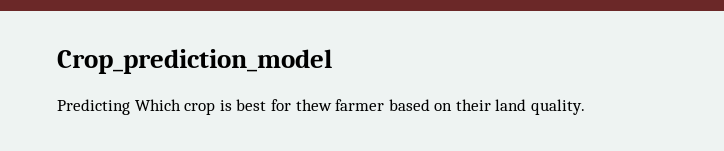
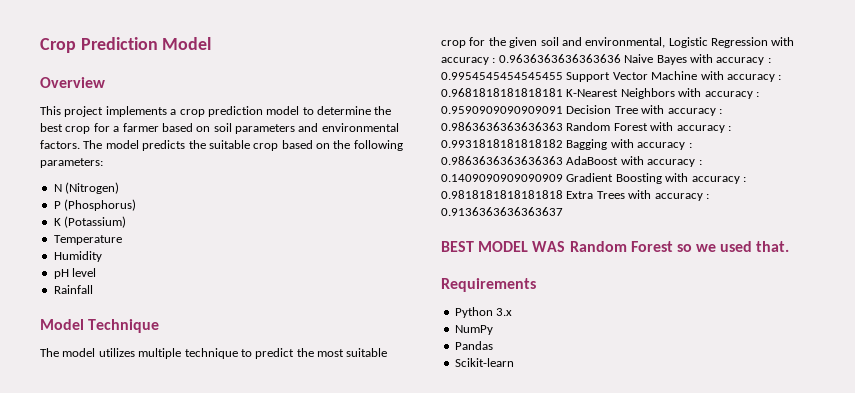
[57,49,332,74] [57,99,586,115] Crop_prediction_model // Predicting Which crop is best for thew farmer based on their land quality. -> [40,37,212,53] [40,77,105,88] [40,106,392,117] [40,123,399,134] [40,140,403,151] [40,158,103,168] [53,182,120,194] [53,199,137,211] [53,216,127,228] [53,235,122,245] [53,251,102,262] [53,268,97,279] [53,285,93,294] [40,319,160,333] [40,348,388,359] [441,37,795,48] [441,54,771,65] [441,71,782,82] [441,88,759,99] [441,105,722,116] [441,122,731,133] [441,139,692,150] [441,156,702,167] [441,173,746,184] [441,190,709,201] [441,207,563,216] [441,241,790,252] [441,278,536,292] [454,307,513,318] [454,325,493,335] [454,341,493,350] [454,358,514,367] Crop Prediction Model // Overview // This project implements a crop prediction model to determine the best crop for a farmer based on soil parameters and environmental factors. The model predicts the suitable crop based on the following parameters: // N (Nitrogen) // P (Phosphorus) // K (Potassium) // Temperature // Humidity // pH level // Rainfall // Model Technique // The model utilizes multiple technique to predict the most suitable crop for the given soil and environmental, Logistic Regression with accuracy : 0.9636363636363636 Naive Bayes with accuracy : 0.9954545454545455 Support Vector Machine with accuracy : 0.9681818181818181 K-Nearest Neighbors with accuracy : 0.9590909090909091 Decision Tree with accuracy : 0.9863636363636363 Random Forest with accuracy : 0.9931818181818182 Bagging with accuracy : 0.9863636363636363 AdaBoost with accuracy : 0.1409090909090909 Gradient Boosting with accuracy : 0.9818181818181818 Extra Trees with accuracy : 0.9136363636363637 // BEST MODEL WAS Random Forest so we used that. // Requirements // Python 3.x // NumPy // Pandas // Scikit-learn

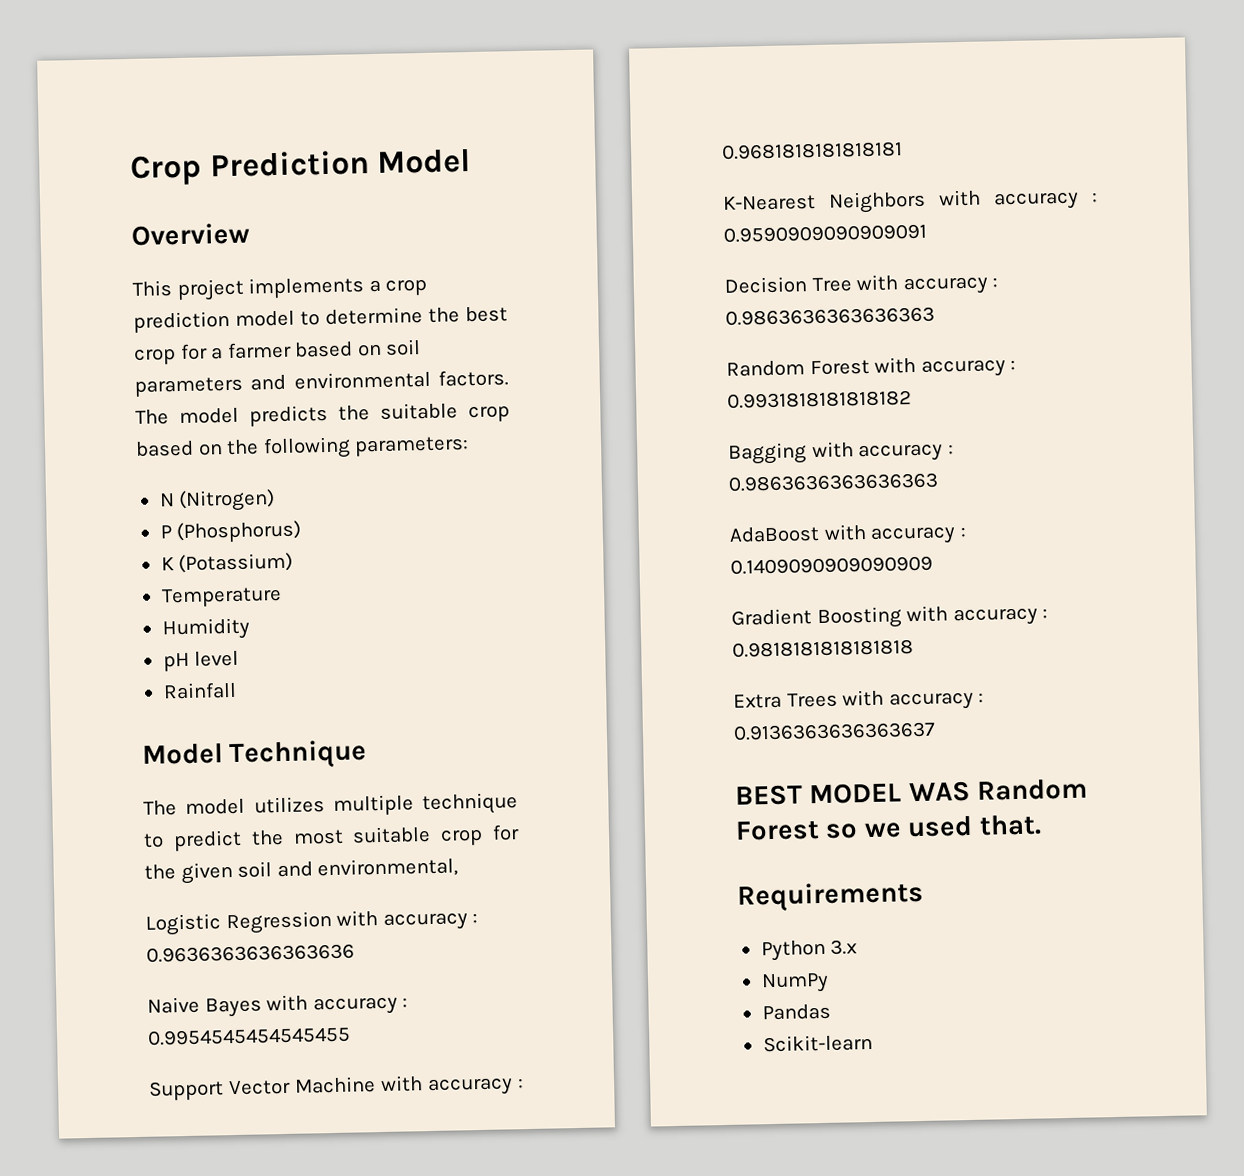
(666, 42) none -> (459, 868) //
(621, 58) none -> (355, 953) //
(563, 76) none -> (351, 1036) //
(563, 92) none -> (903, 150) //
(563, 110) none -> (927, 233) //
(563, 126) none -> (935, 316) //
(563, 143) none -> (912, 399) //
(563, 160) none -> (939, 482) //
(563, 178) none -> (933, 565) //
(563, 194) none -> (914, 648) //

